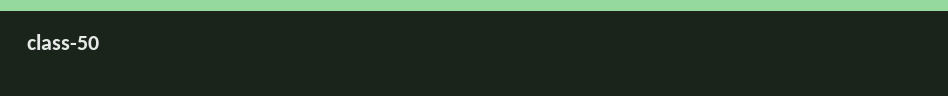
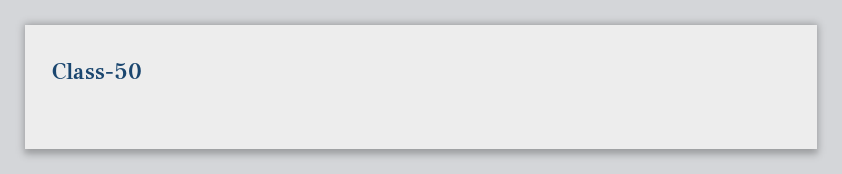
[27,34,99,50] class-50 -> [52,62,142,80] Class-50

